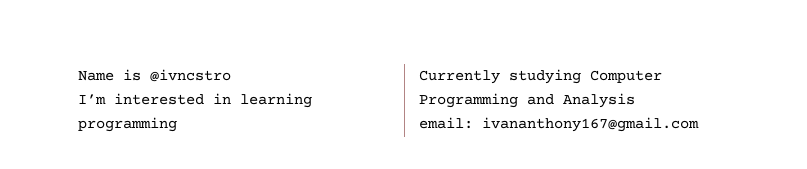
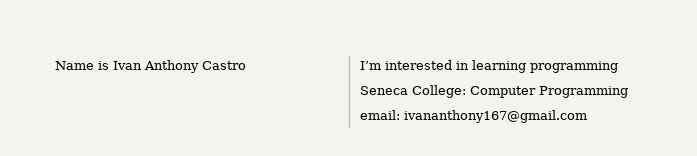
[150,69,231,82] @ivncstro -> [113,60,246,73] Ivan Anthony Castro
[419,69,581,84] Currently studying -> [360,85,466,98] Seneca College:
[527,93,635,108] and Analysis -> (628, 92) none

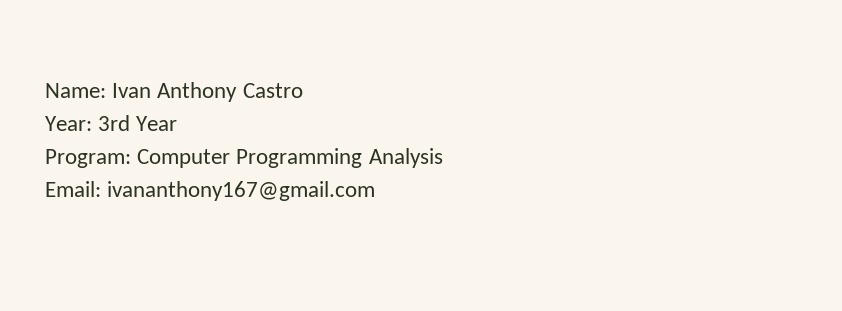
[55,61,109,70] Name is -> [45,83,106,98] Name:
[360,60,618,73] [360,85,466,98] I’m interested in learning programming // Seneca College: -> [45,115,178,131] [45,149,131,168] Year: 3rd Year // Program:
[360,110,400,120] // email: -> [368,148,443,168] [45,181,101,197] Analysis // Email:

